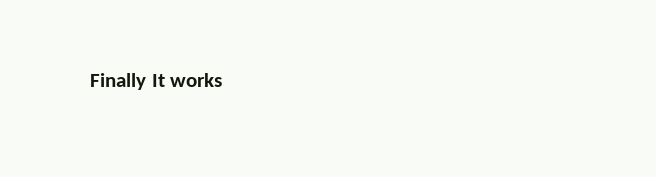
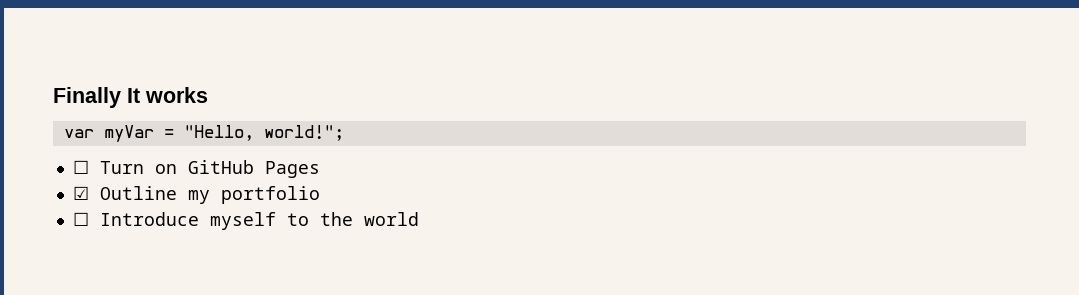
(223, 80) none -> [63,125,344,142] [72,160,320,178] [72,186,320,204] [72,212,419,230] // var myVar = "Hello, world!"; // ☐ Turn on GitHub Pages // ☑ Outline my portfolio // ☐ Introduce myself to the world

